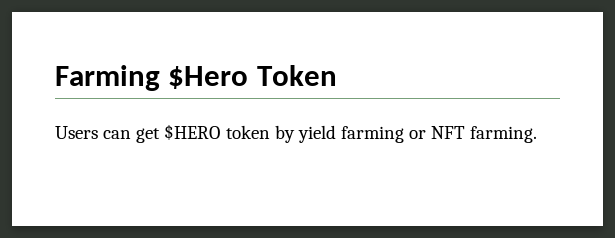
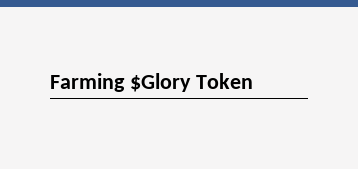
[168,66,249,89] $Hero -> [129,73,191,92] $Glory
[55,124,538,143] // Users can get $HERO token by yield farming or NFT farming. -> (253, 81) none

